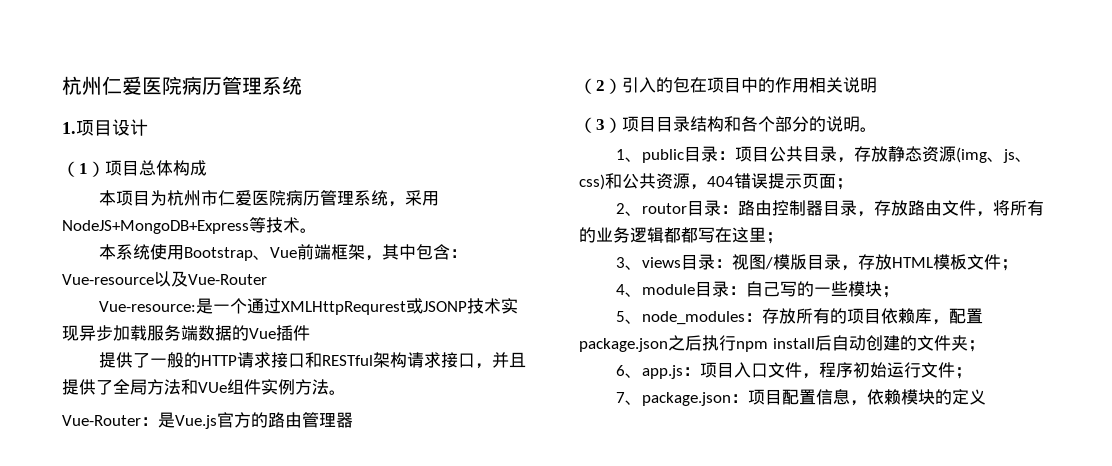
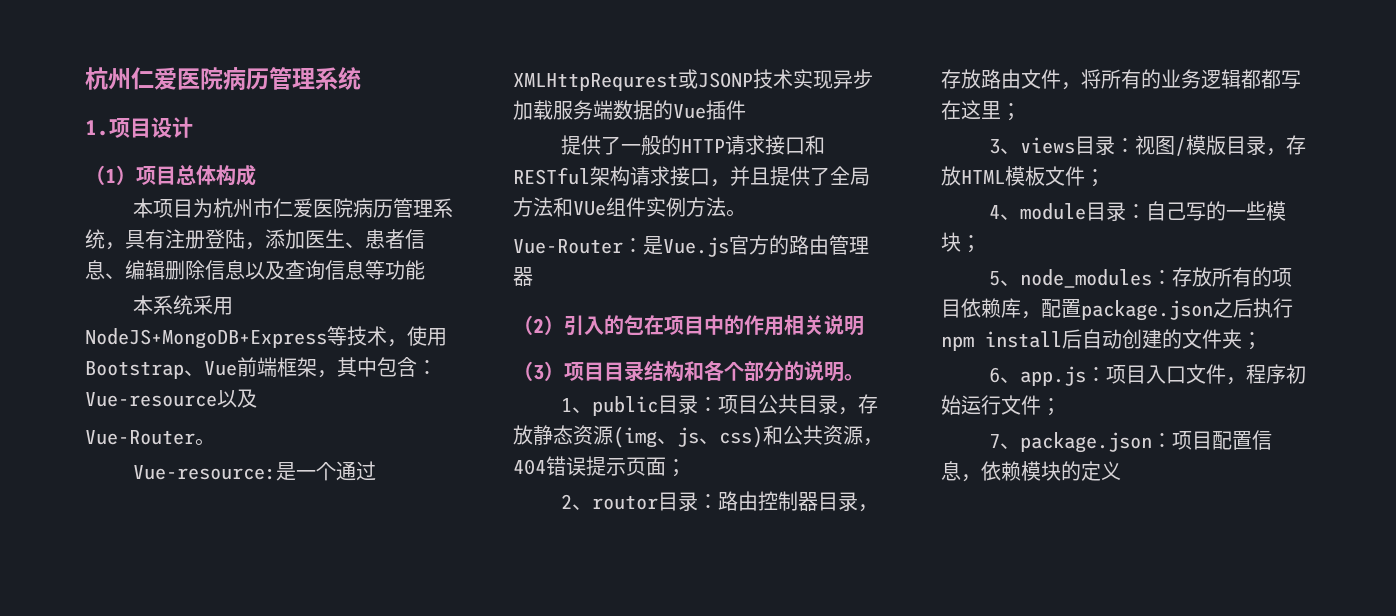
(406, 204) none -> [125,229,425,250] [85,260,425,280] [132,295,193,315] 具有注册登陆，添加医生、患者信息、编辑删除信息以及查询信息等功能 // 本系统
[300,228,317,233] [99,244,151,260] 。 // 本系统 -> [387,339,407,347] ，
[188,274,267,285] Vue-Router -> [85,430,215,446] // Vue-Router。

